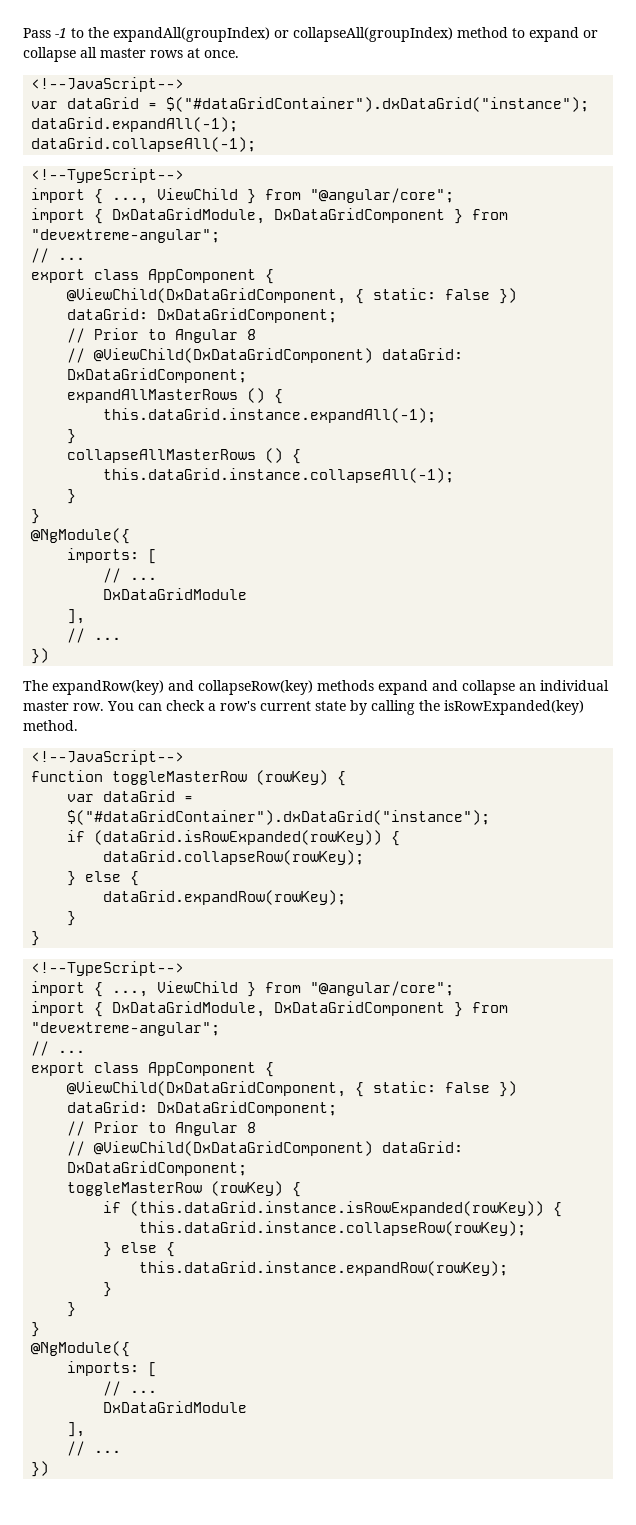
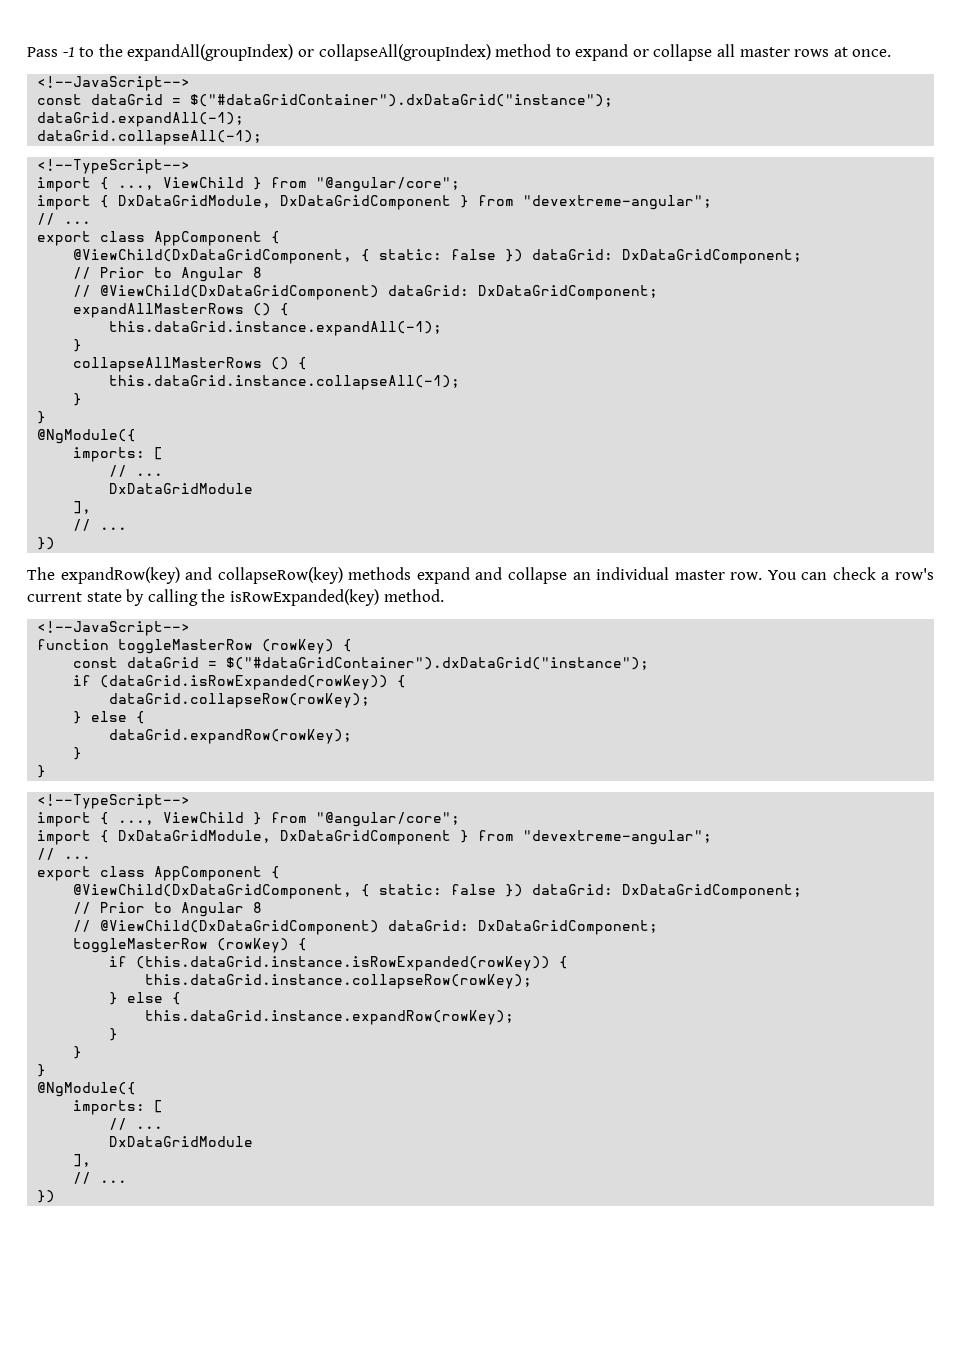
[31,101,59,109] var -> [37,94,83,105] const
[67,794,95,802] var -> [73,657,119,668] const

